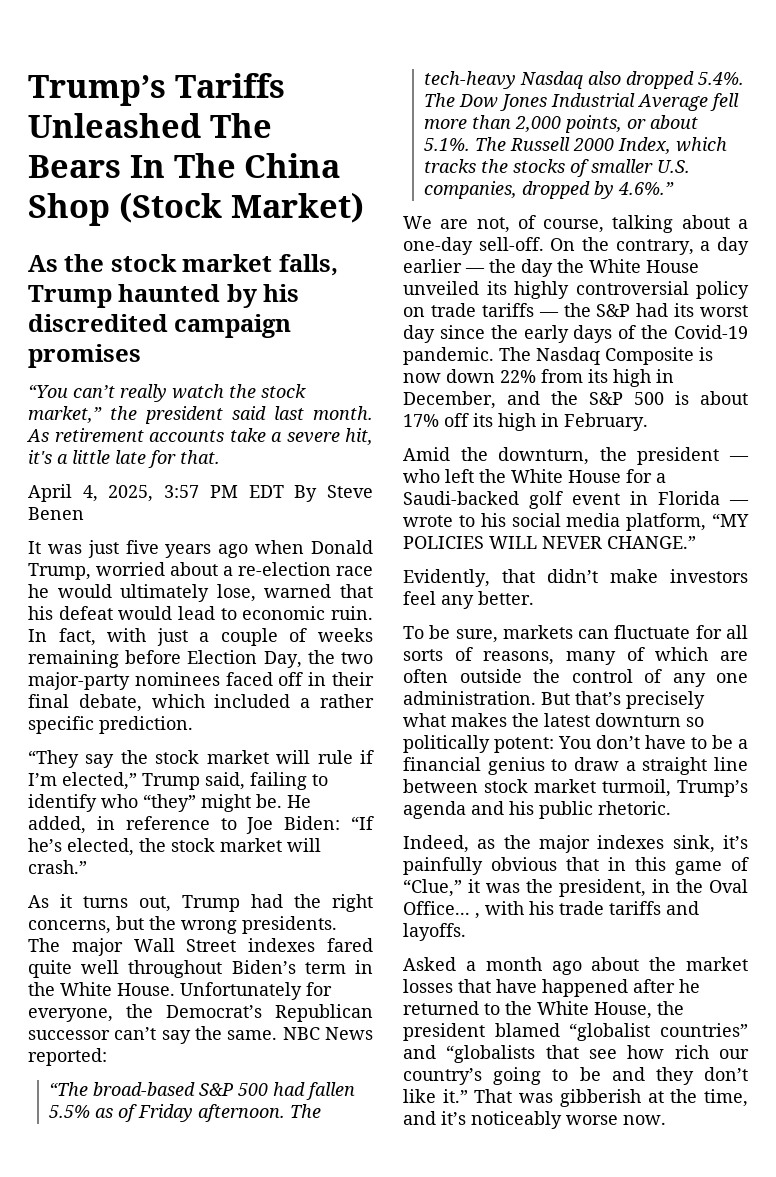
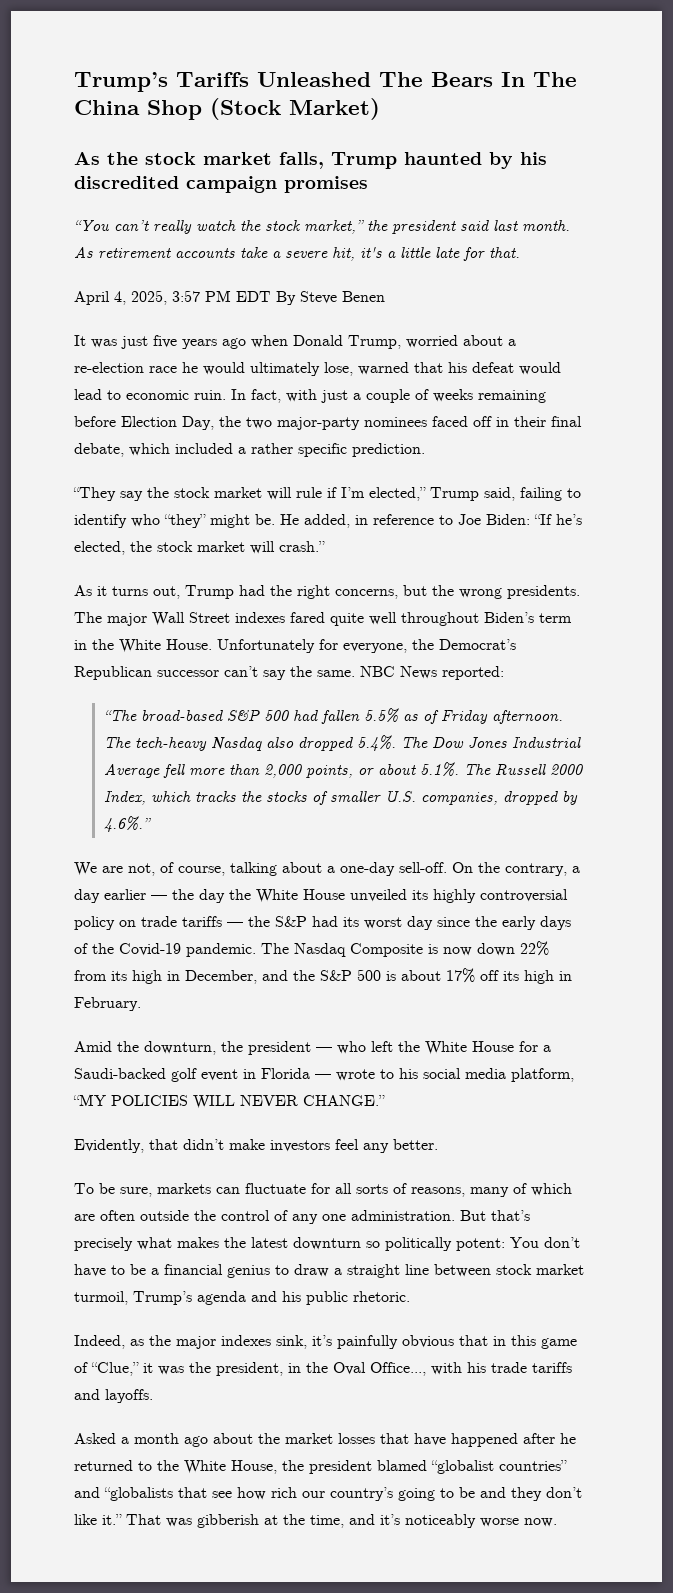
[403,901,480,919] Office... , -> [370,1362,426,1376] Office...,

